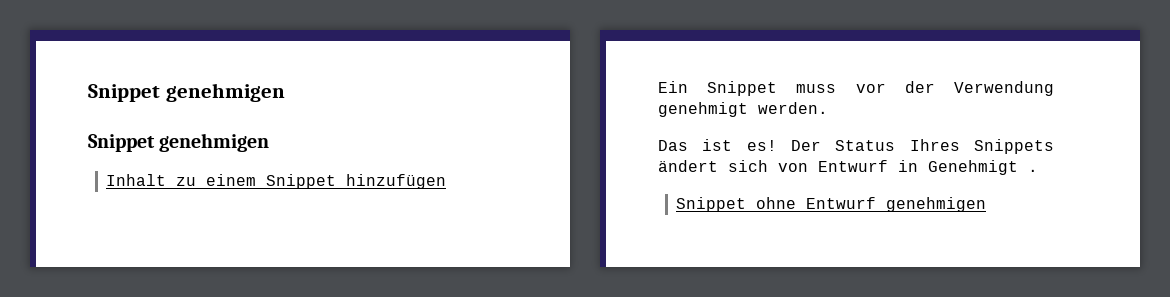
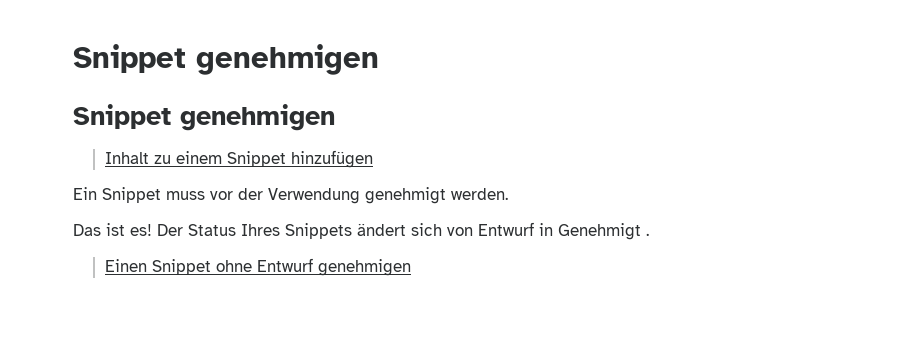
(1038, 170) none -> [104,259,147,272] Einen

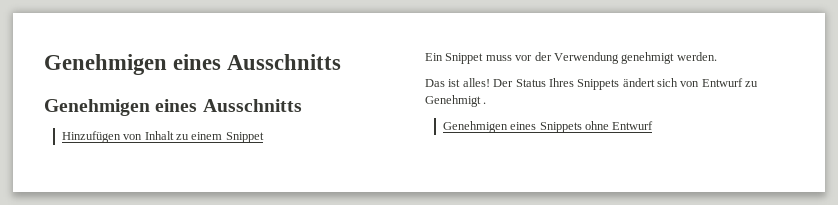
[73,44,379,75] [73,104,335,131] Snippet genehmigen // Snippet genehmigen // -> [44,54,342,75] [44,99,302,116] [61,131,143,143] Genehmigen eines Ausschnitts // Genehmigen eines Ausschnitts // Hinzufügen von
[290,150,373,168] hinzufügen -> (264, 137) none
[130,224,152,236] es! -> [462,78,490,87] alles!
[539,223,553,236] in -> [745,81,759,87] zu
[104,259,211,275] Einen Snippet -> [442,121,582,133] Genehmigen eines Snippets
[317,259,411,276] genehmigen -> (654, 125) none

